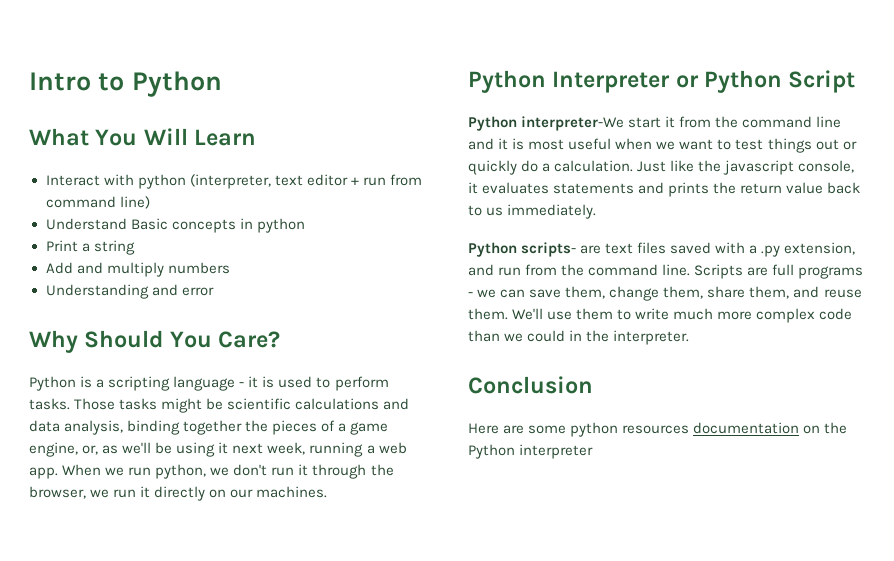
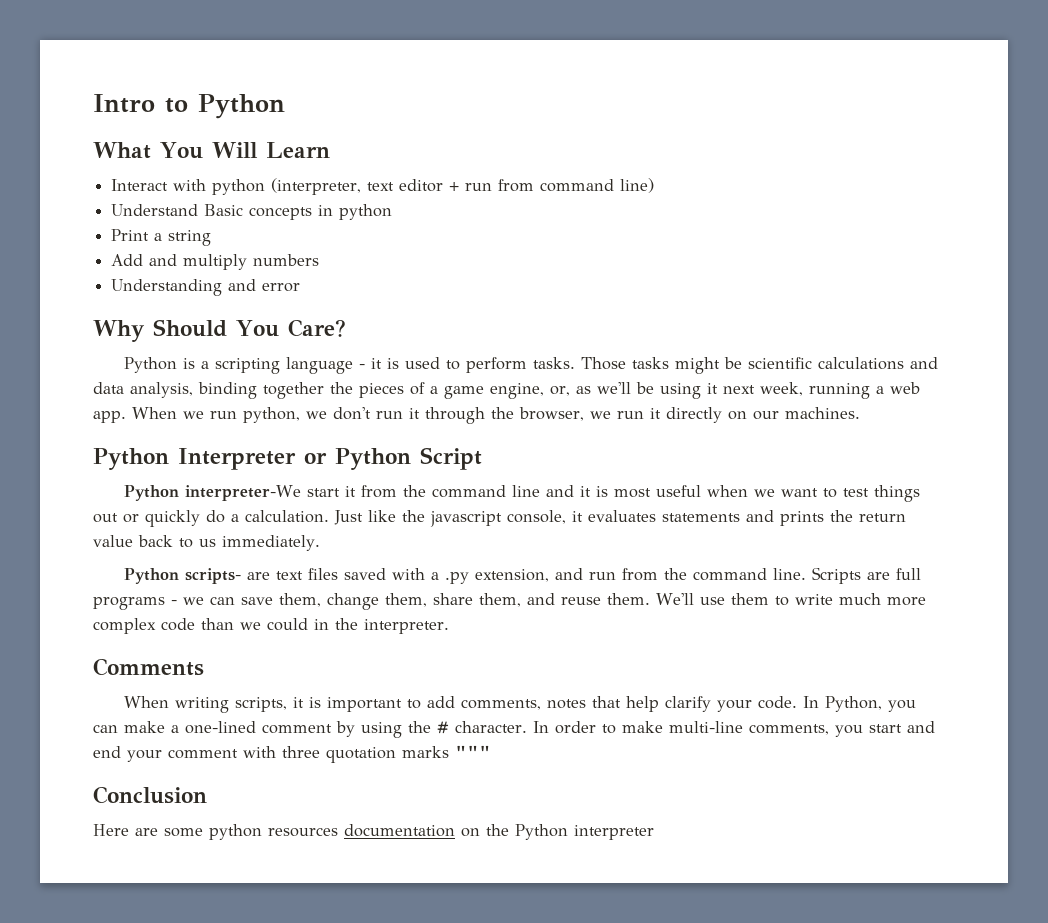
(690, 337) none -> [93,658,204,676] [123,696,916,713] [93,721,935,738] [93,745,491,763] // Comments // When writing scripts, it is important to add comments, notes that help clarify your code. In Python, you can make a one-lined comment by using the # character. In order to make multi-line comments, you start and end your comment with three quotation marks """

